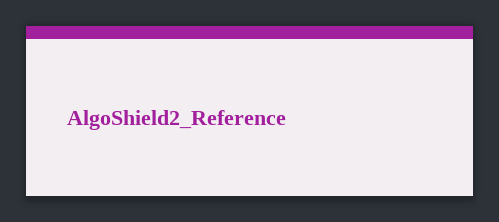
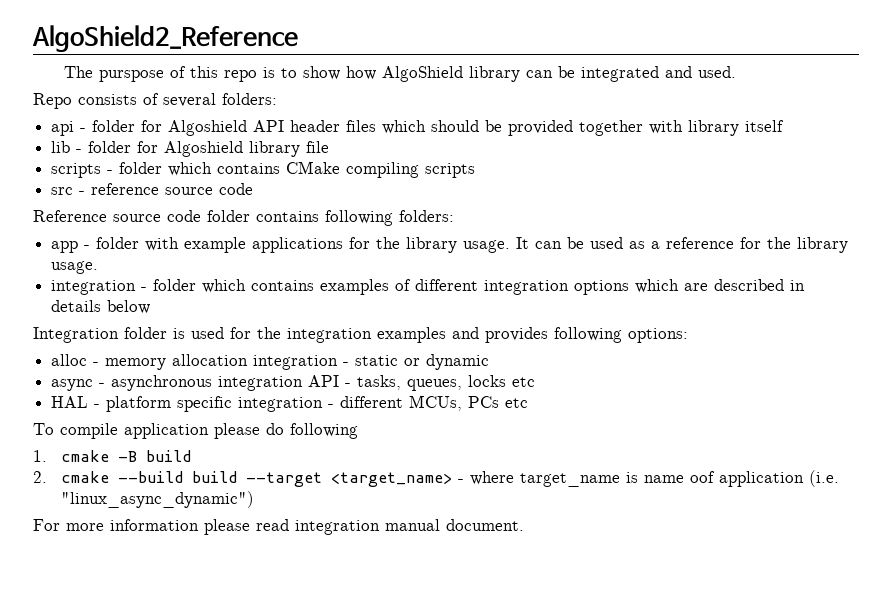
(286, 120) none -> [64,66,737,82] [33,93,277,109] [51,120,785,136] [51,141,330,157] [51,161,476,178] [51,183,254,195] [33,210,454,226] [51,237,849,253] [51,261,99,274] [51,279,806,295] [51,300,151,314] [33,327,688,343] [51,354,490,370] [51,375,536,391] [51,395,529,412] [33,423,358,439] [33,450,191,462] [33,470,839,487] [60,491,254,508] [33,519,524,535] // The purspose of this repo is to show how AlgoShield library can be integrated and used. // Repo consists of several folders: // api - folder for Algoshield API header files which should be provided together with library itself // lib - folder for Algoshield library file // scripts - folder which contains CMake compiling scripts // src - reference source code // Reference source code folder contains following folders: // app - folder with example applications for the library usage. It can be used as a reference for the library usage. // integration - folder which contains examples of different integration options which are described in details below // Integration folder is used for the integration examples and provides following options: // alloc - memory allocation integration - static or dynamic // async - asynchronous integration API - tasks, queues, locks etc // HAL - platform specific integration - different MCUs, PCs etc // To compile application please do following // 1. cmake -B build // 2. cmake --build build --target <target_name> - where target_name is name oof application (i.e. "linux_async_dynamic") // For more information please read integration manual document.

